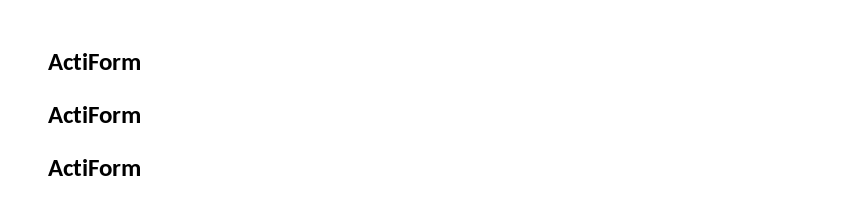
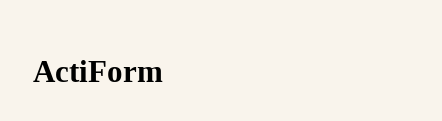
[48,53,141,70] [48,106,141,123] [48,159,141,176] ActiForm // ActiForm // ActiForm -> [33,60,163,82] ActiForm

